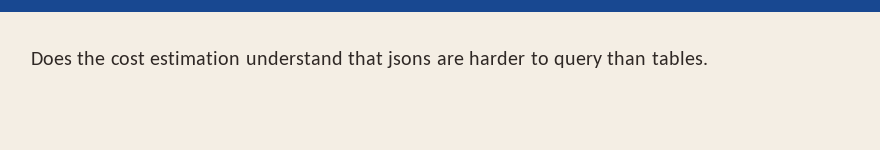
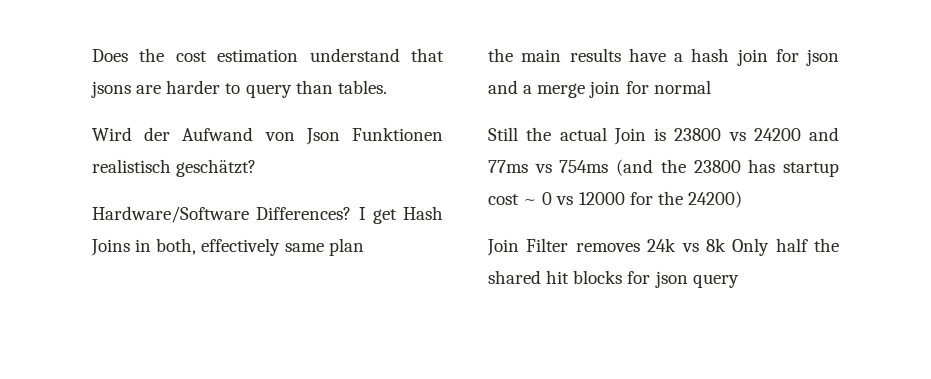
(708, 58) none -> [92,127,444,145] [92,159,257,177] [92,206,443,224] [91,238,364,256] [488,48,839,66] [488,80,711,98] [488,127,839,145] [488,159,839,177] [488,191,742,208] [487,238,839,256] [488,270,739,288] // Wird der Aufwand von Json Funktionen realistisch geschätzt? // Hardware/Software Differences? I get Hash Joins in both, effectively same plan // the main results have a hash join for json and a merge join for normal // Still the actual Join is 23800 vs 24200 and 77ms vs 754ms (and the 23800 has startup cost ~ 0 vs 12000 for the 24200) // Join Filter removes 24k vs 8k Only half the shared hit blocks for json query

